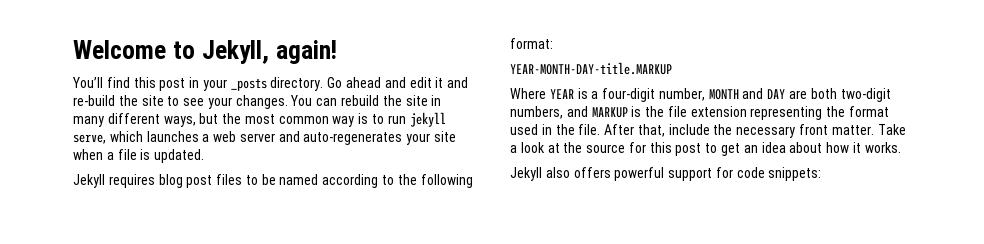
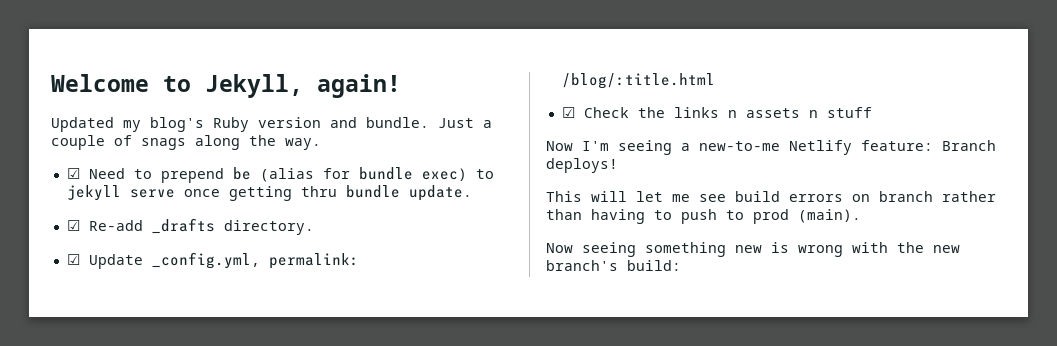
[72,77,469,91] [73,95,442,109] [73,112,446,127] [73,131,457,145] [73,149,205,163] [73,174,473,188] [510,38,553,49] [510,62,672,75] [510,88,891,102] [510,106,890,120] [510,124,906,138] [510,142,901,156] [510,167,822,181] You’ll find this post in your _posts directory. Go ahead and edit it and re-build the site to see your changes. You can rebuild the site in many different ways, but the most common way is to run jekyll serve, which launches a web server and auto-regenerates your site when a file is updated. // Jekyll requires blog post files to be named according to the following format: // YEAR-MONTH-DAY-title.MARKUP // Where YEAR is a four-digit number, MONTH and DAY are both two-digit numbers, and MARKUP is the file extension representing the format used in the file. After that, include the necessary front matter. Take a look at the source for this post to get an idea about how it works. // Jekyll also offers powerful support for code snippets: -> [51,117,492,132] [51,135,321,150] [66,167,494,183] [66,185,472,201] [66,218,314,235] [66,252,359,269] [561,73,715,89] [561,107,872,118] [546,140,996,155] [546,158,618,173] [546,191,996,202] [546,209,861,224] [546,242,960,257] [546,260,681,271] Updated my blog's Ruby version and bundle. Just a couple of snags along the way. // ☑ Need to prepend be (alias for bundle exec) to jekyll serve once getting thru bundle update. // ☑ Re-add _drafts directory. // ☑ Update _config.yml, permalink: /blog/:title.html // ☑ Check the links n assets n stuff // Now I'm seeing a new-to-me Netlify feature: Branch deploys! // This will let me see build errors on branch rather than having to push to prod (main). // Now seeing something new is wrong with the new branch's build:

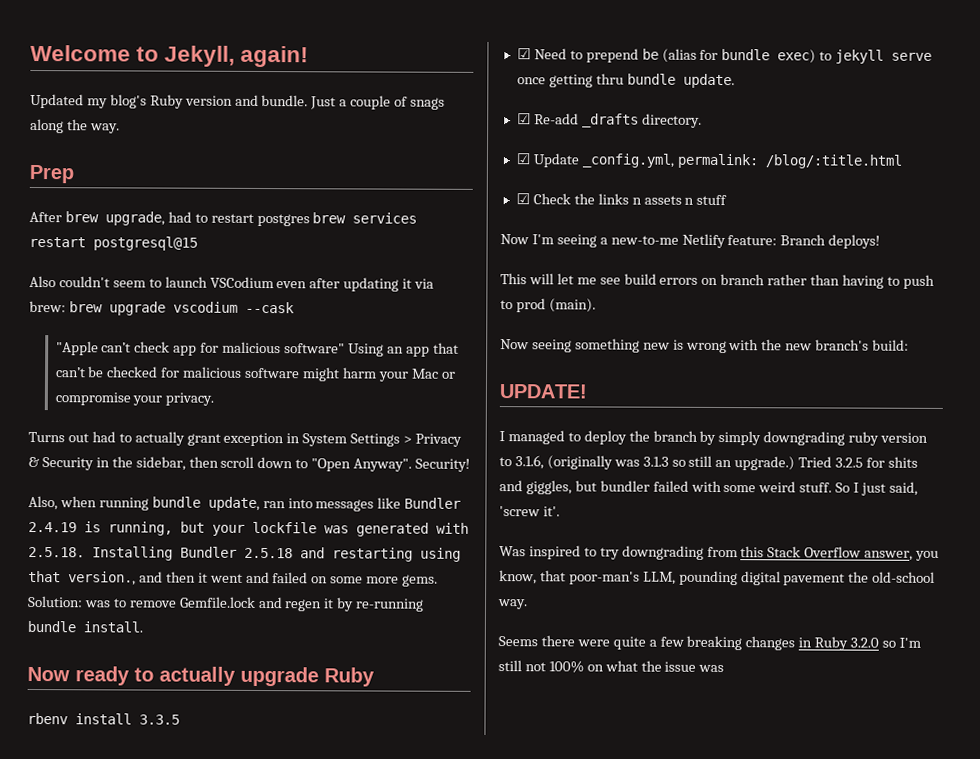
(321, 144) none -> [29,164,74,184] [29,211,418,227] [29,236,198,251] [29,275,435,292] [29,300,295,316] [55,341,459,357] [55,366,456,382] [54,392,215,406] [28,431,463,447] [28,456,471,472] [28,495,462,512] [28,521,469,537] [28,546,461,562] [28,570,439,587] [28,595,425,612] [27,620,143,633] [27,666,375,687] [27,712,180,725] // Prep // After brew upgrade, had to restart postgres brew services restart postgresql@15 // Also couldn't seem to launch VSCodium even after updating it via brew: brew upgrade vscodium --cask // "Apple can’t check app for malicious software" Using an app that can’t be checked for malicious software might harm your Mac or compromise your privacy. // Turns out had to actually grant exception in System Settings > Privacy & Security in the sidebar, then scroll down to "Open Anyway". Security! // Also, when running bundle update, ran into messages like Bundler 2.4.19 is running, but your lockfile was generated with 2.5.18. Installing Bundler 2.5.18 and restarting using that version., and then it went and failed on some more gems. Solution: was to remove Gemfile.lock and regen it by re-running bundle install. // Now ready to actually upgrade Ruby // rbenv install 3.3.5
(681, 265) none -> [499,384,587,399] [499,430,929,446] [499,455,918,471] [499,480,918,496] [499,506,560,517] [499,545,940,561] [499,570,936,586] [497,599,528,610] [498,635,921,651] [498,660,725,673] // UPDATE! // I managed to deploy the branch by simply downgrading ruby version to 3.1.6, (originally was 3.1.3 so still an upgrade.) Tried 3.2.5 for shits and giggles, but bundler failed with some weird stuff. So I just said, 'screw it'. // Was inspired to try downgrading from this Stack Overflow answer, you know, that poor-man's LLM, pounding digital pavement the old-school way. // Seems there were quite a few breaking changes in Ruby 3.2.0 so I'm still not 100% on what the issue was

